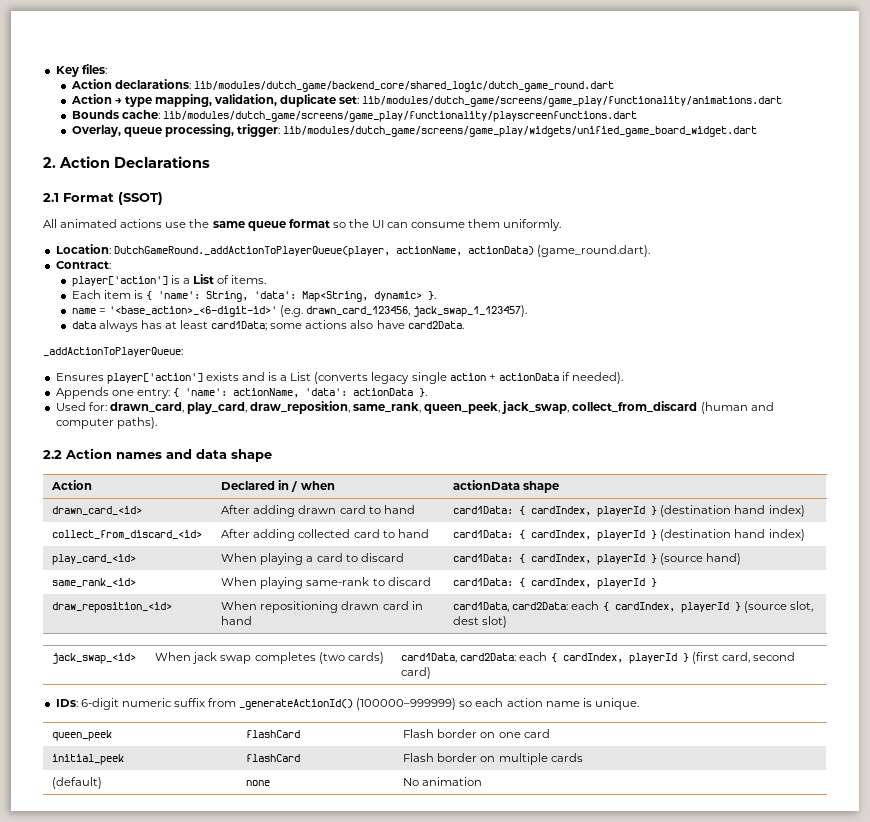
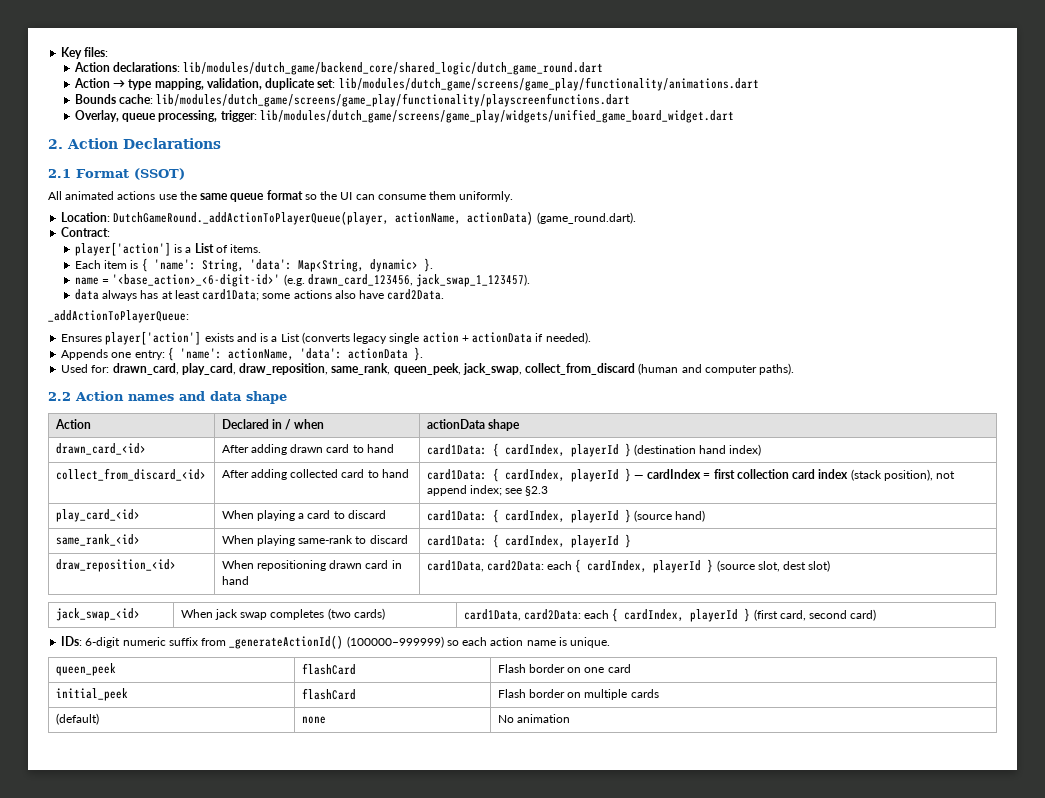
[660,529,805,541] (destination hand index) -> [634,469,956,481] [426,485,549,496] — cardIndex = first collection card index (stack position), not append index; see §2.3

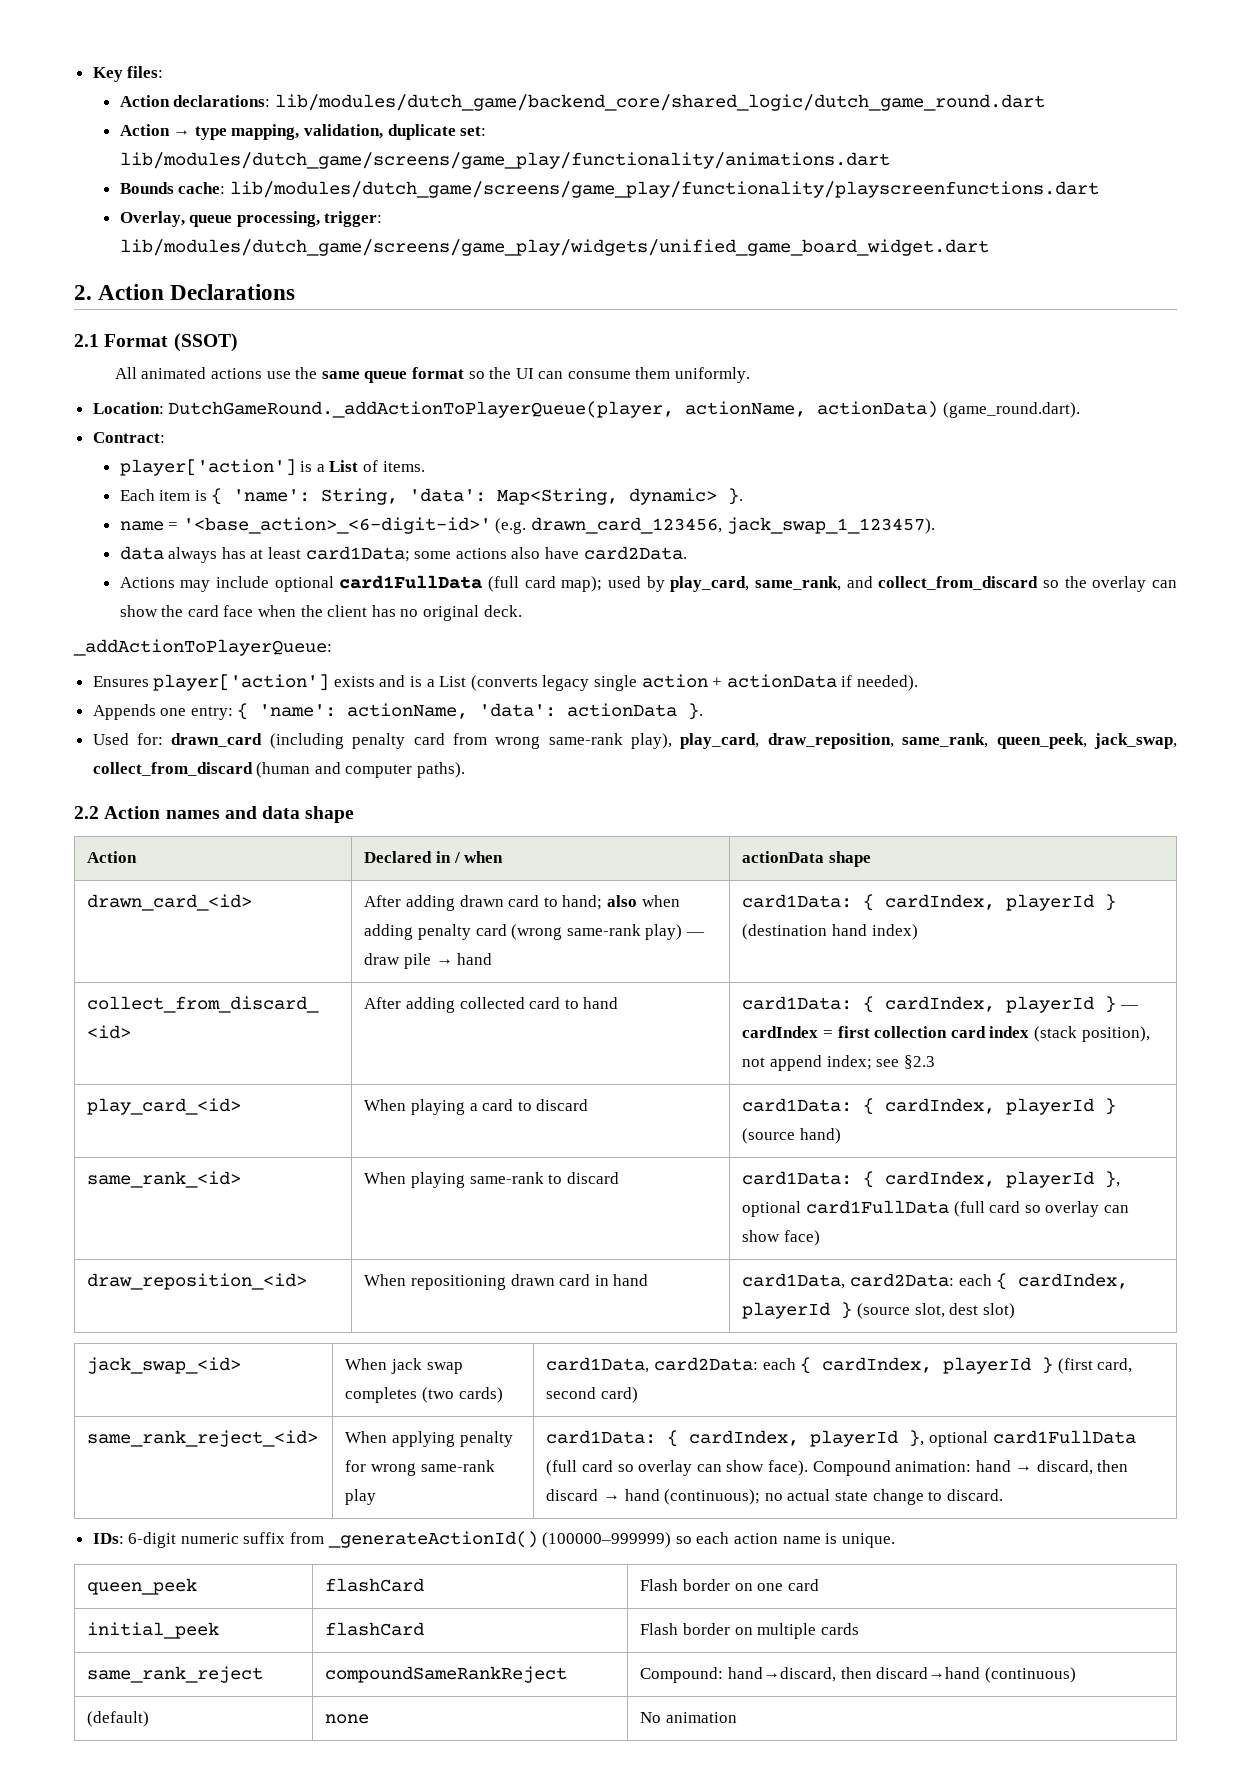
(445, 294) none -> [119,575,1177,592] [119,605,522,621] // Actions may include optional card1FullData (full card map); used by play_card, same_rank, and collect_from_discard so the overlay can show the card face when the client has no original deck.
[112,363,179,375] drawn_card, -> [171,733,673,749] drawn_card (including penalty card from wrong same-rank play),
(364, 449) none -> [562,895,680,910] [364,924,705,940] [364,953,453,969] hand; also when adding penalty card (wrong same-rank play) — draw pile →
[624,534,631,548] } -> [1105,1171,1121,1188] [742,1200,1129,1217] [742,1230,820,1246] }, optional card1FullData (full card so overlay can show face)
(877, 615) none -> [87,1430,319,1447] [345,1431,513,1447] [345,1460,495,1476] [345,1489,377,1505] [546,1430,1136,1447] [546,1460,1129,1476] [546,1489,1003,1505] // same_rank_reject_<id> | When applying penalty for wrong same-rank play | card1Data: { cardIndex, playerId }, optional card1FullData (full card so overlay can show face). Compound animation: hand → discard, then discard → hand (continuous); no actual state change to discard.
(659, 693) none -> [87,1666,264,1683] [325,1666,568,1683] [640,1667,1076,1683] // same_rank_reject | compoundSameRankReject | Compound: hand→discard, then discard→hand (continuous)

